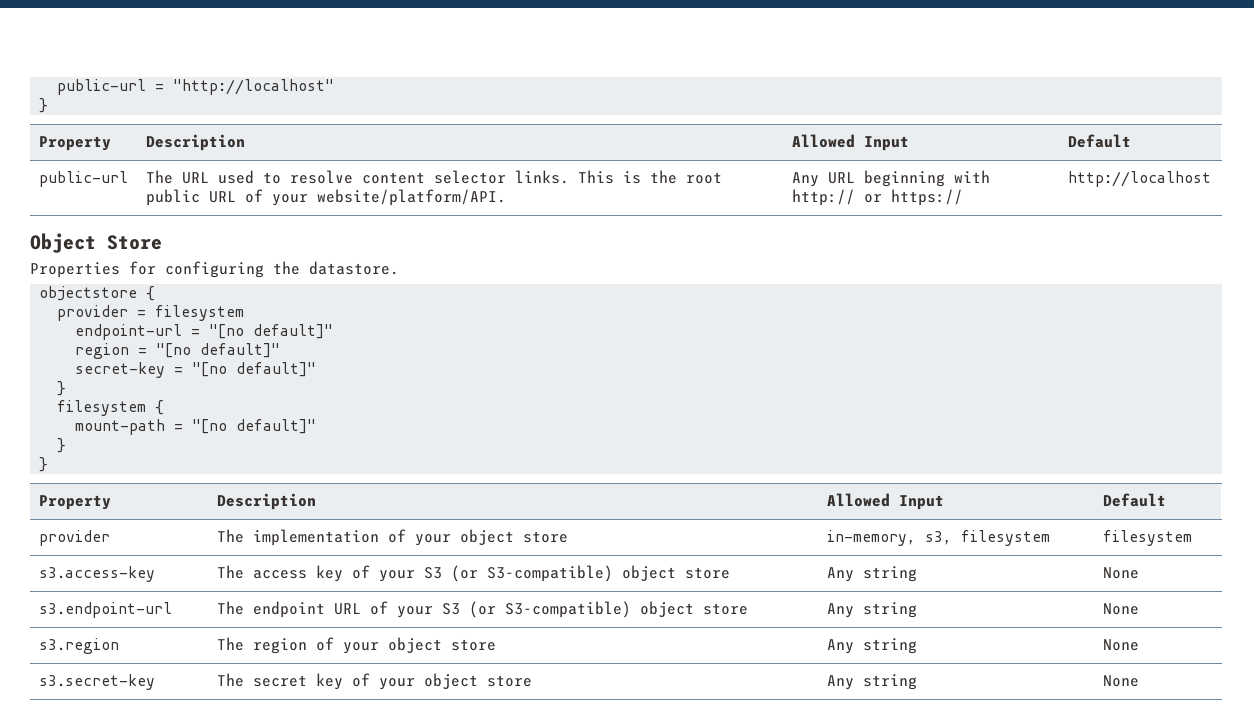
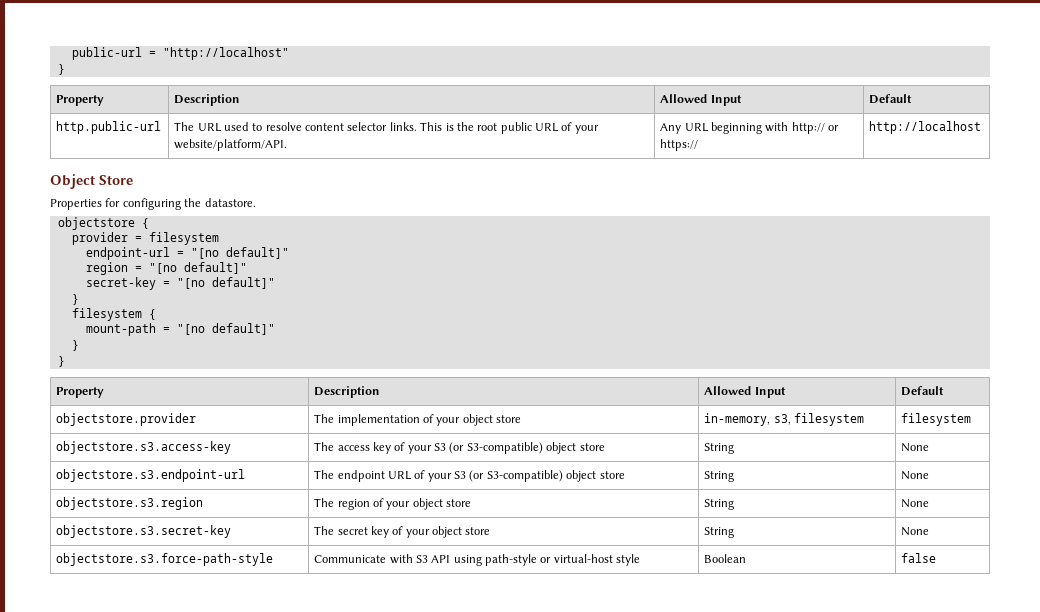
[38,171,128,187] public-url -> [56,121,162,134] http.public-url
[38,530,110,546] provider -> [56,413,197,426] objectstore.provider
[38,566,155,582] s3.access-key -> [56,441,232,454] objectstore.s3.access-key
[826,566,917,582] [1102,567,1139,579] [38,602,172,618] Any string | None // s3.endpoint-url -> [704,443,735,454] [901,443,930,452] [56,469,246,482] String | None // objectstore.s3.endpoint-url
[826,602,917,618] [1102,603,1139,615] [38,638,119,654] Any string | None // s3.region -> [704,471,735,482] [901,471,930,480] [56,497,204,510] String | None // objectstore.s3.region
[826,638,917,654] [1102,639,1139,651] [38,674,155,690] Any string | None // s3.secret-key -> [704,499,735,510] [901,499,930,508] [56,525,232,538] String | None // objectstore.s3.secret-key
[826,674,917,690] [1102,675,1139,687] Any string | None -> [704,527,735,538] [901,527,930,536] [56,553,274,566] [314,554,641,566] [704,554,747,563] [901,553,937,563] String | None // objectstore.s3.force-path-style | Communicate with S3 API using path-style or virtual-host style | Boolean | false

